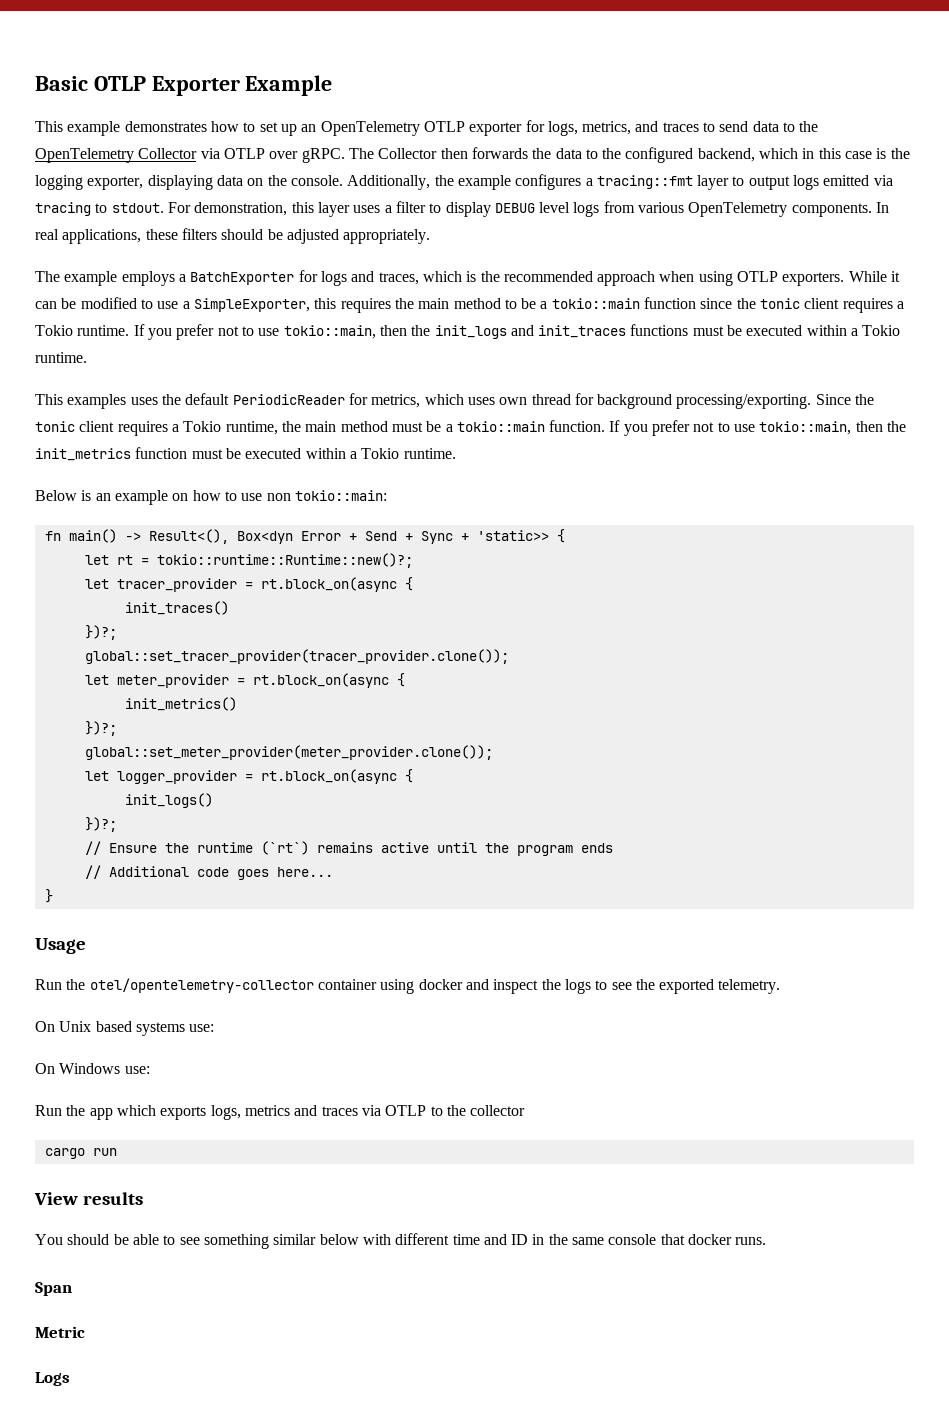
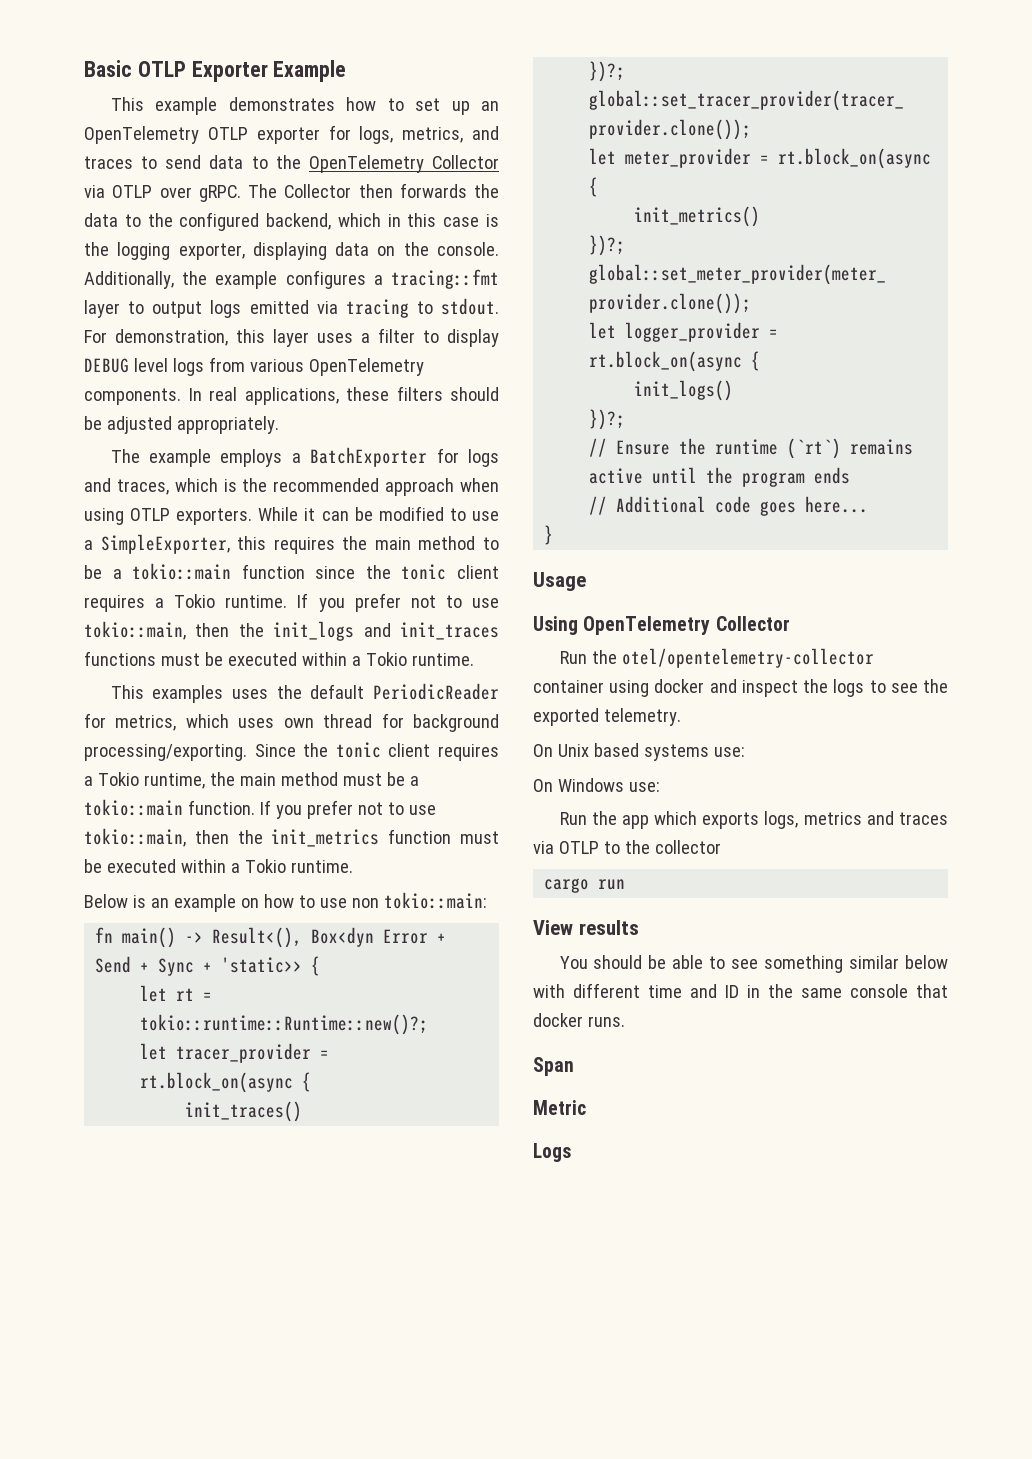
(86, 946) none -> [533,616,790,635] // Using OpenTelemetry Collector

